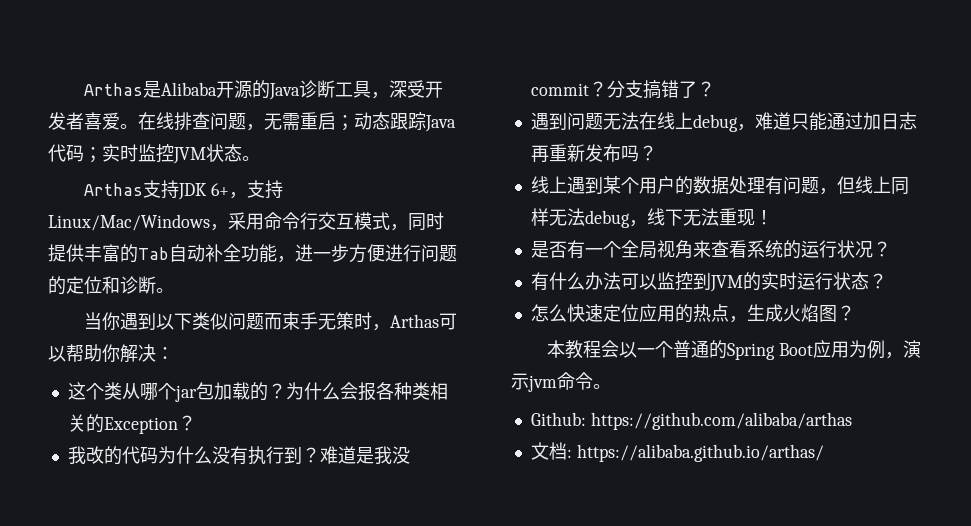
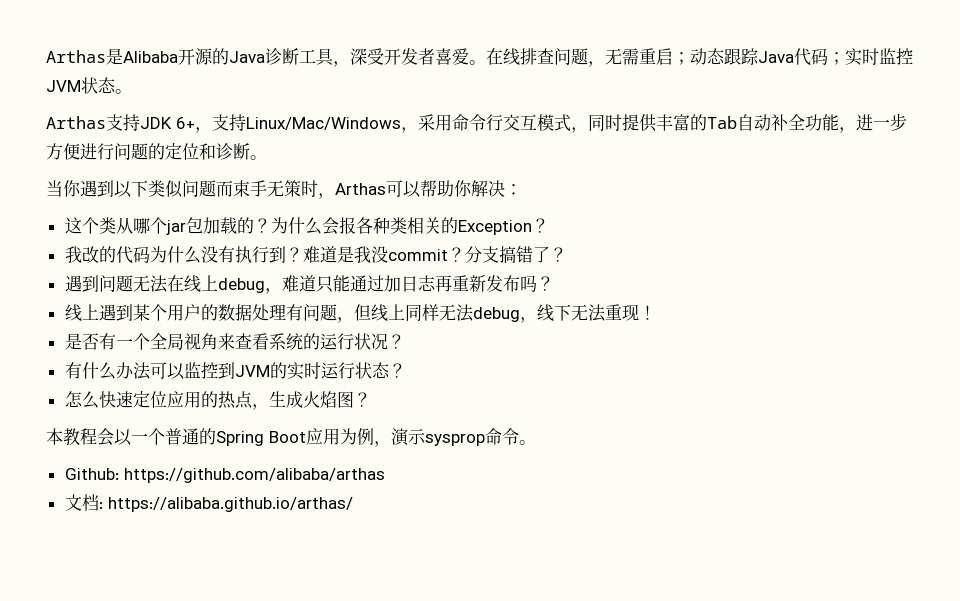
[528,375,557,392] jvm -> [425,434,485,446] sysprop

